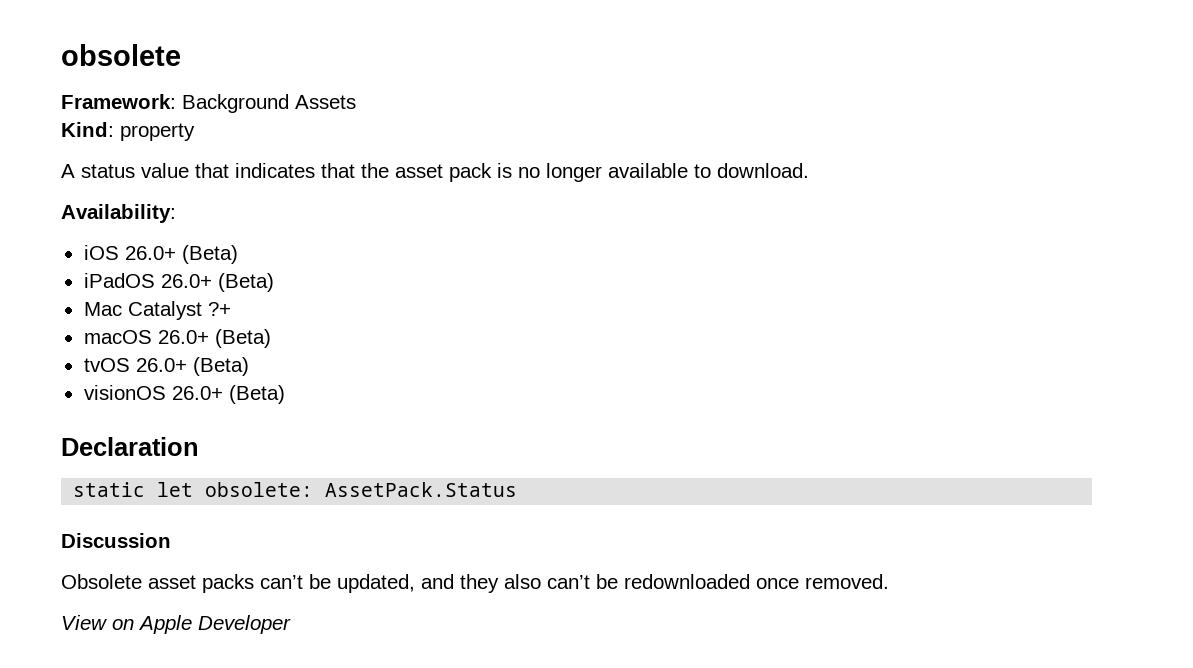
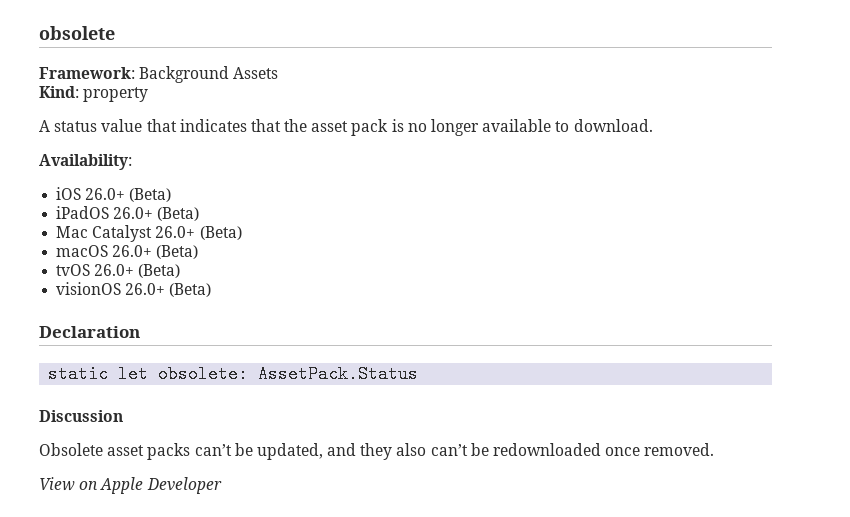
[207,302,231,316] ?+ -> [155,226,242,240] 26.0+ (Beta)

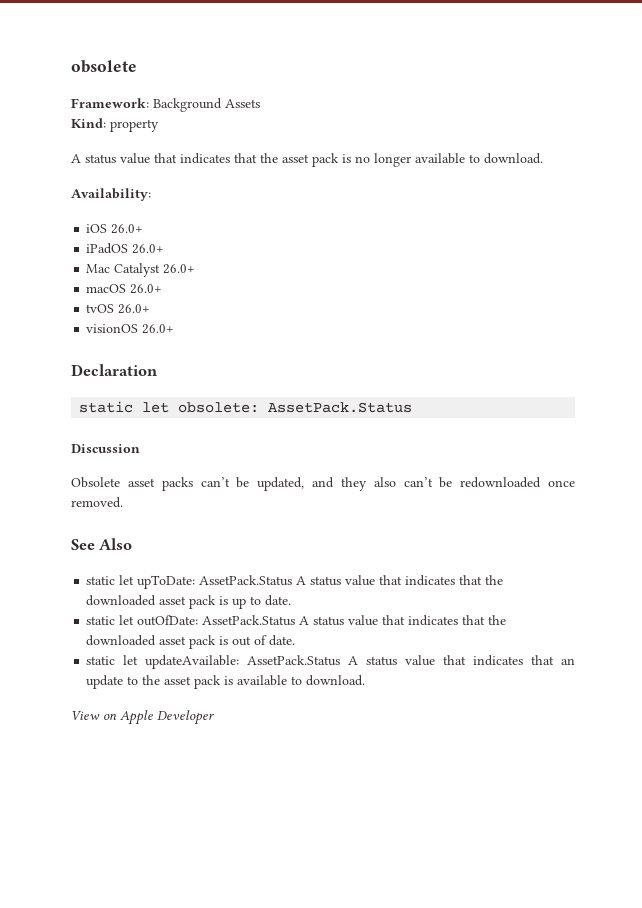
[129,188,172,202] (Beta) -> (144, 229) none
[157,207,200,221] (Beta) -> (165, 249) none
[199,226,242,240] (Beta) -> (196, 269) none
[156,245,199,259] (Beta) -> (163, 289) none
[138,264,181,278] (Beta) -> (151, 309) none
[169,283,212,297] (Beta) -> (175, 329) none
(715, 449) none -> [71,538,133,550] [86,575,504,589] [86,595,292,609] [86,615,507,626] [86,635,296,649] [86,655,575,669] [86,675,366,689] // See Also // static let upToDate: AssetPack.Status A status value that indicates that the downloaded asset pack is up to date. // static let outOfDate: AssetPack.Status A status value that indicates that the downloaded asset pack is out of date. // static let updateAvailable: AssetPack.Status A status value that indicates that an update to the asset pack is available to download.

